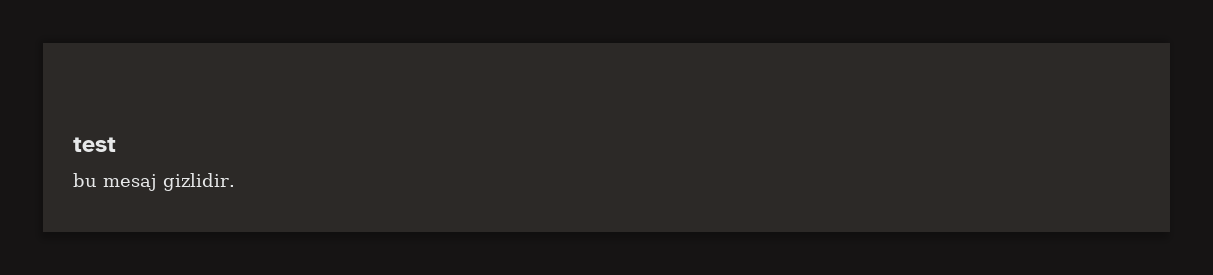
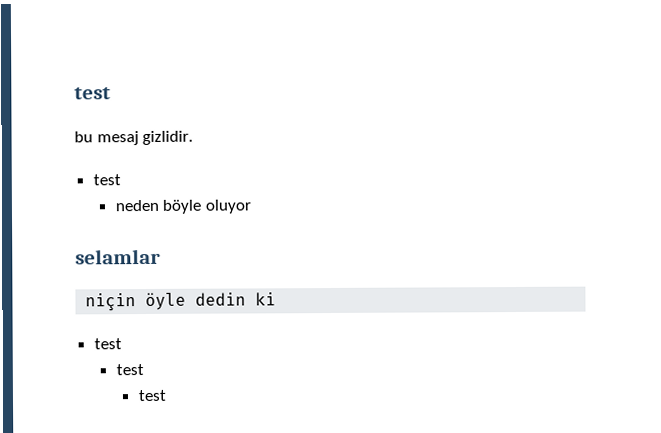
(235, 182) none -> [92,174,121,186] [114,199,251,214] [75,248,161,265] [85,292,277,312] [93,338,122,350] [115,364,144,376] [137,389,166,402] // test // neden böyle oluyor // selamlar // niçin öyle dedin ki // test // test // test

